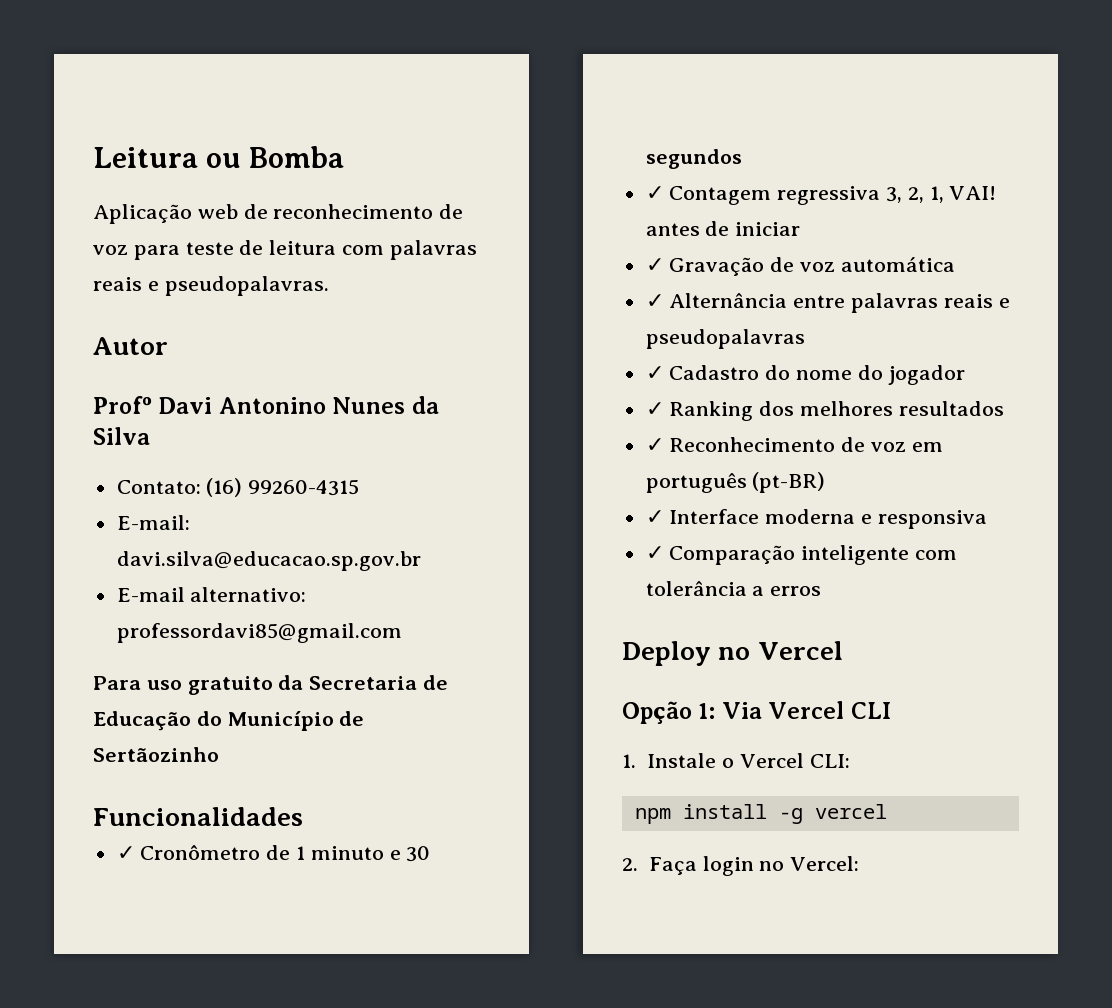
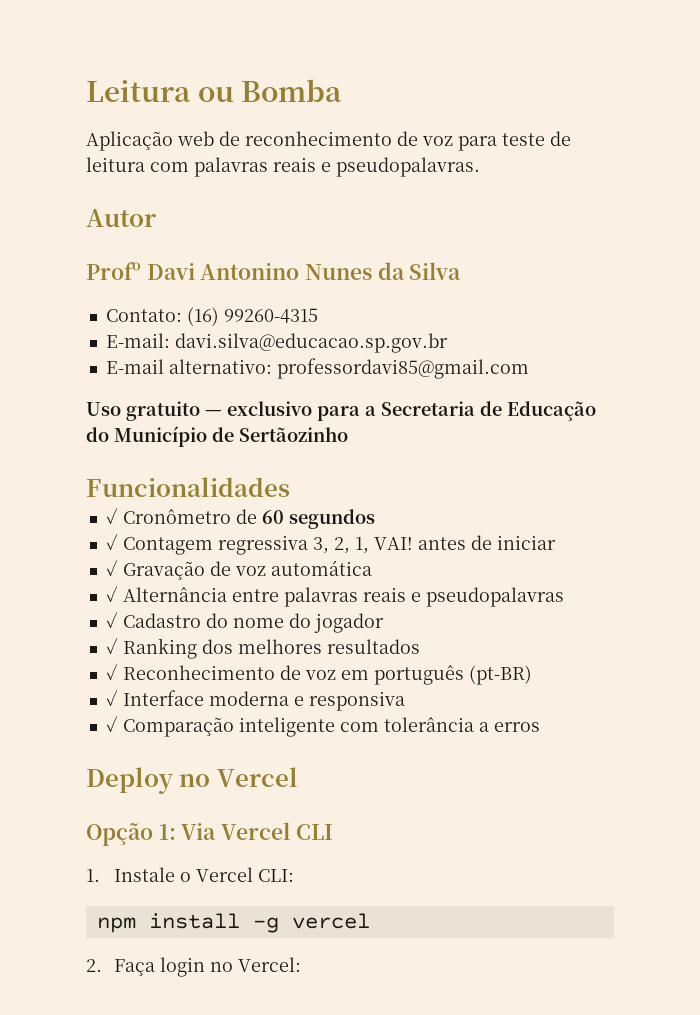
[93,675,304,695] Para uso gratuito da -> [86,401,376,421] Uso gratuito — exclusivo para a
[296,846,431,862] 1 minuto e 30 -> [261,510,284,524] 60

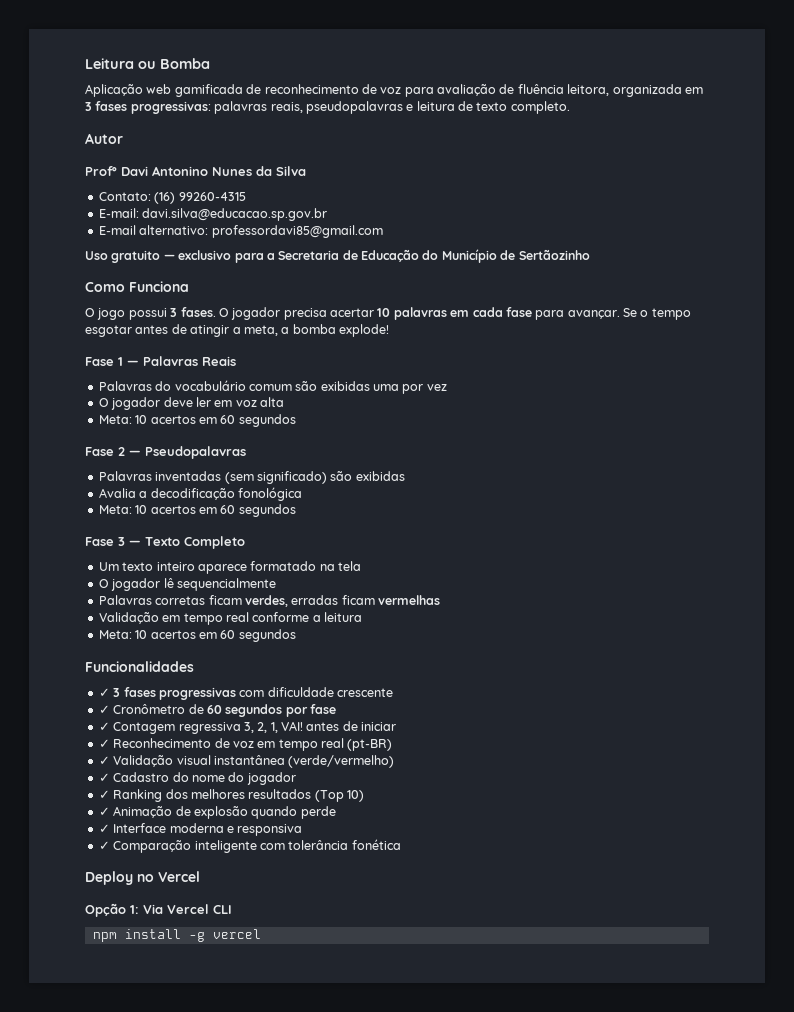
(214, 138) none -> [174,84,243,97] gamificada
[502,131,571,146] [86,157,480,177] teste de leitura com palavras reais e pseudopalavras. -> [437,84,703,97] [85,101,570,114] avaliação de fluência leitora, organizada em 3 fases progressivas: palavras reais, pseudopalavras e leitura de texto completo.
[86,477,290,497] Funcionalidades -> [85,281,189,292] [85,307,691,320] [85,324,389,337] [85,356,236,366] [98,380,447,394] [98,397,284,410] [98,414,296,427] [85,446,246,459] [98,471,405,484] [98,487,302,501] [98,504,296,517] [85,536,245,549] [98,561,361,574] [98,578,276,591] [98,595,440,607] [98,612,362,625] [98,629,296,642] [85,661,194,672] [98,687,393,700] Como Funciona // O jogo possui 3 fases. O jogador precisa acertar 10 palavras em cada fase para avançar. Se o tempo esgotar antes de atingir a meta, a bomba explode! // Fase 1 — Palavras Reais // Palavras do vocabulário comum são exibidas uma por vez // O jogador deve ler em voz alta // Meta: 10 acertos em 60 segundos // Fase 2 — Pseudopalavras // Palavras inventadas (sem significado) são exibidas // Avalia a decodificação fonológica // Meta: 10 acertos em 60 segundos // Fase 3 — Texto Completo // Um texto inteiro aparece formatado na tela // O jogador lê sequencialmente // Palavras corretas ficam verdes, erradas ficam vermelhas // Validação em tempo real conforme a leitura // Meta: 10 acertos em 60 segundos // Funcionalidades // ✓ 3 fases progressivas com dificuldade crescente
(375, 519) none -> [285,704,336,717] por fase
[122,560,372,580] [105,586,564,607] Gravação de voz automática // ✓ Alternância entre palavras reais e pseudopalavras -> [113,738,393,751] [98,755,395,768] Reconhecimento de voz em tempo real (pt-BR) // ✓ Validação visual instantânea (verde/vermelho)
[105,664,532,685] // ✓ Reconhecimento de voz em português (pt-BR) -> [314,790,364,802] [98,806,336,819] (Top 10) // ✓ Animação de explosão quando perde
[478,722,540,732] a erros -> [351,839,401,850] fonética
[86,867,294,882] // 1. Instale o Vercel CLI: -> (232, 909) none
[86,957,301,977] // 2. Faça login no Vercel: -> (261, 934) none

